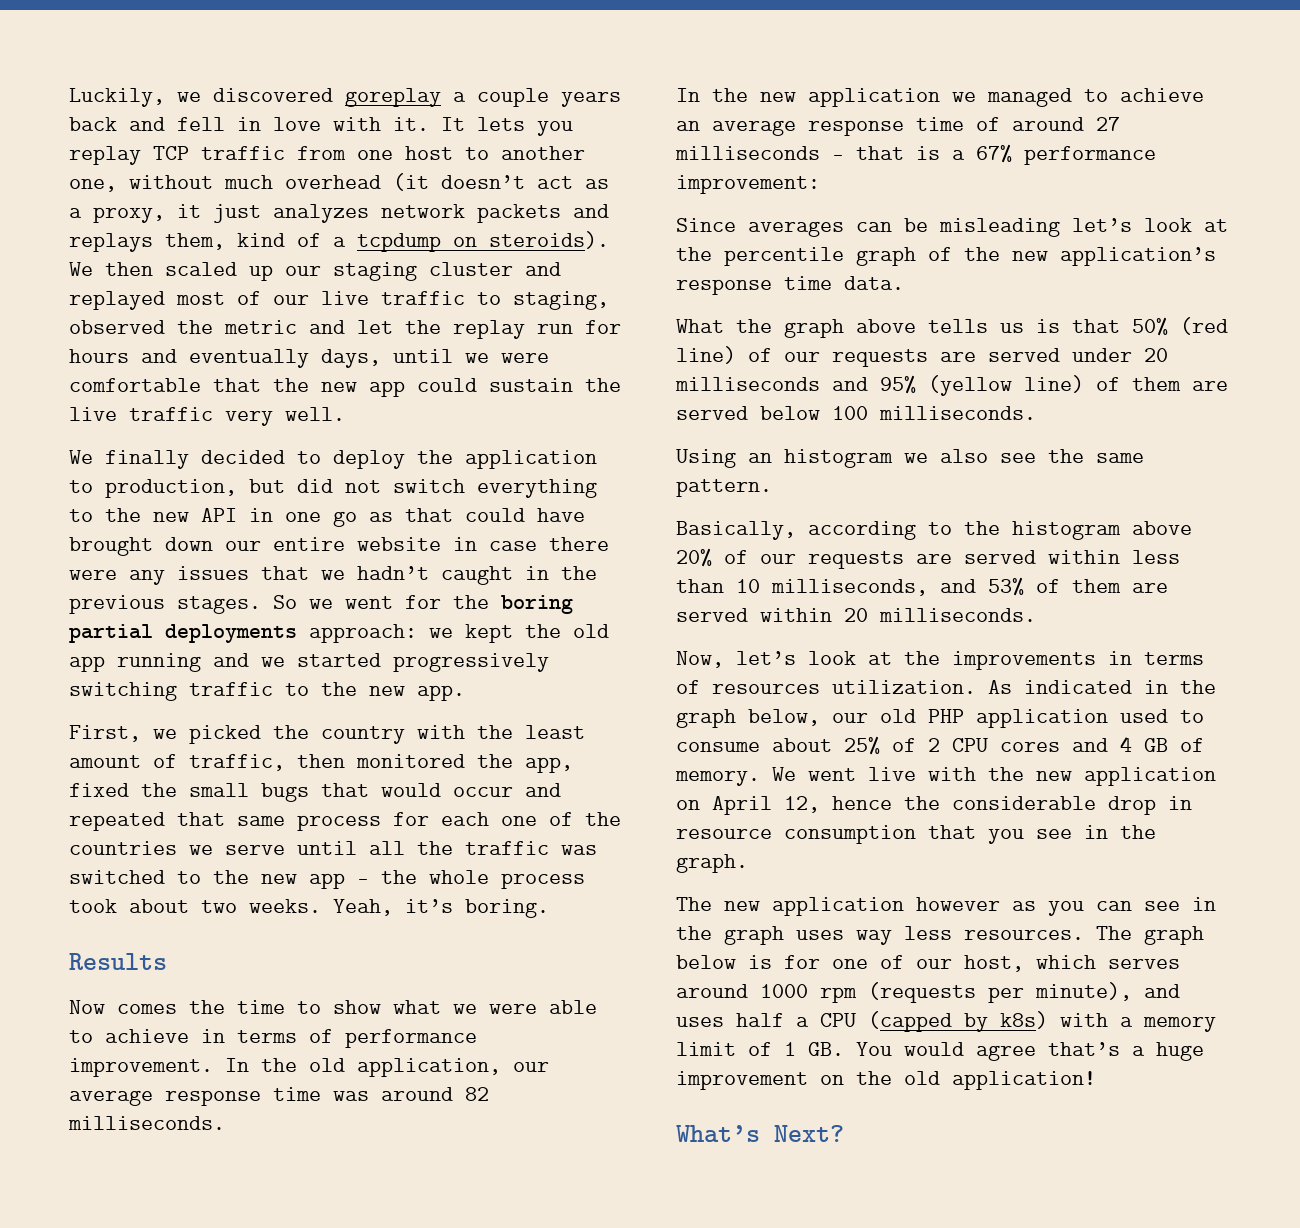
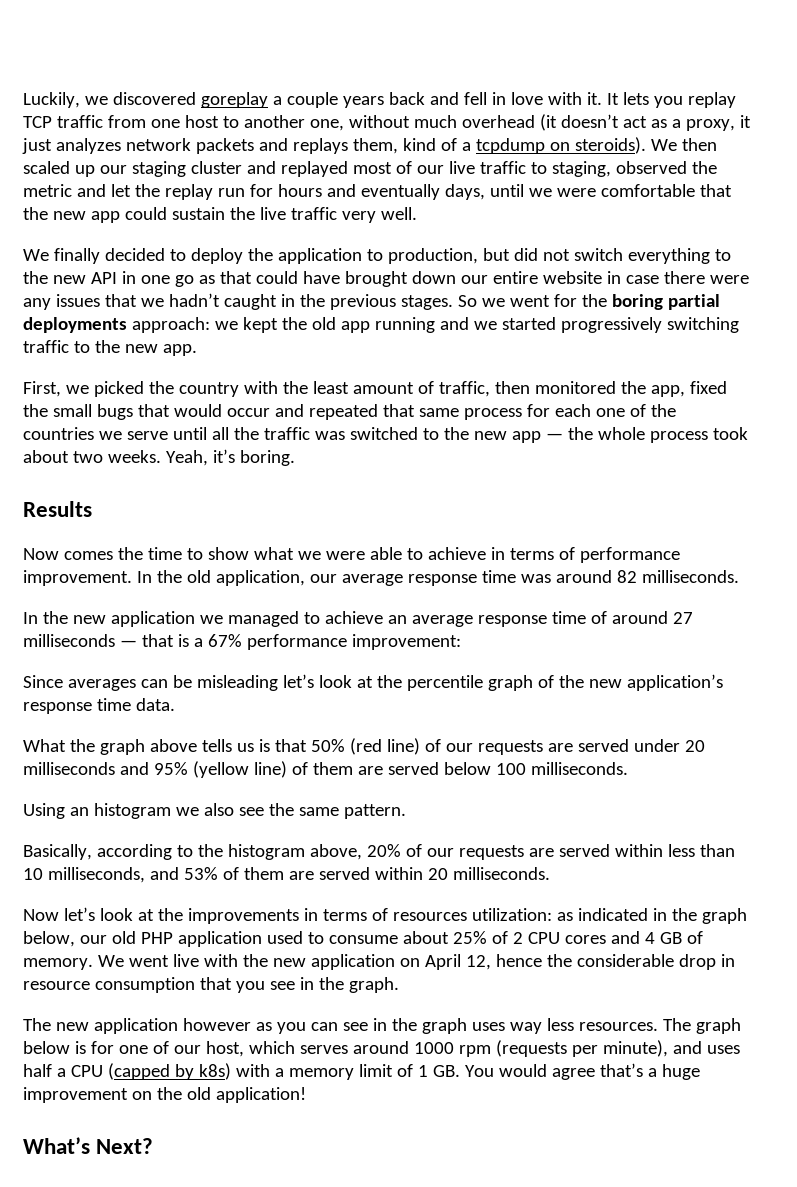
[1132,521,1192,535] above -> [309,844,362,860] above,
[676,651,724,668] Now, -> [23,909,59,921] Now
[832,680,1012,694] utilization. As -> [471,908,573,921] utilization: as

